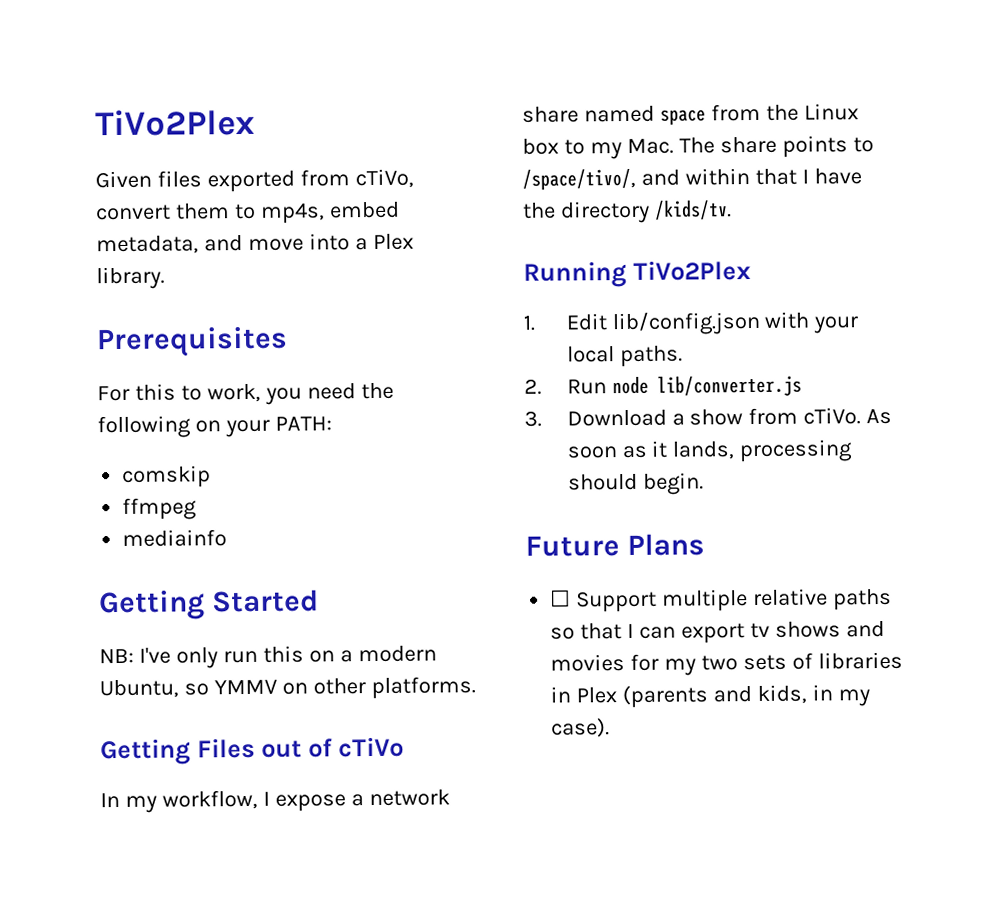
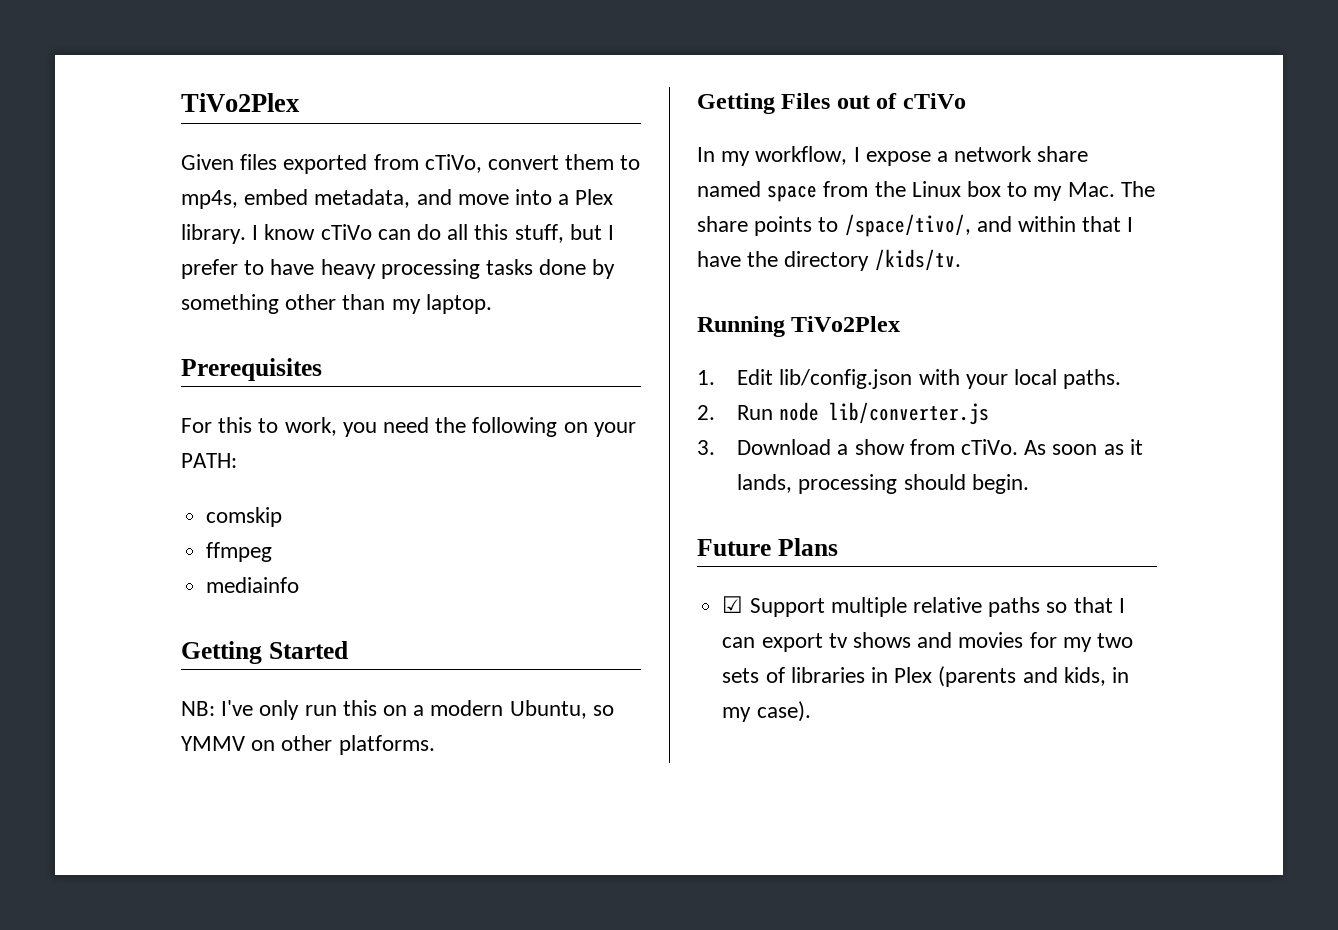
(165, 278) none -> [252,224,615,243] [181,259,616,279] [181,294,492,314] I know cTiVo can do all this stuff, but I prefer to have heavy processing tasks done by something other than my laptop.
[550,589,572,607] ☐ -> [722,596,744,613] ☑

